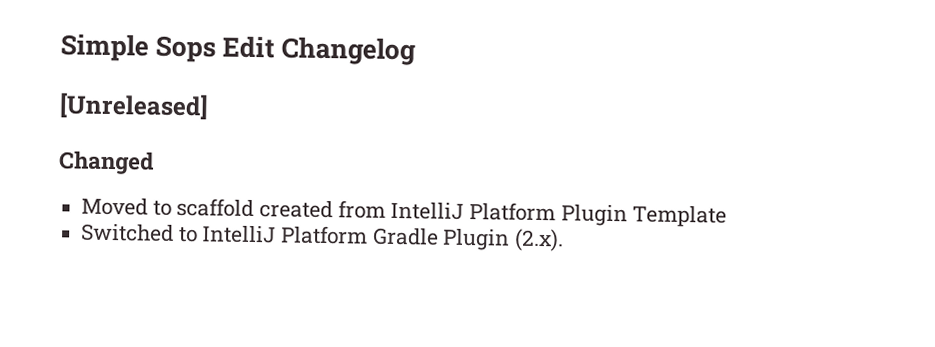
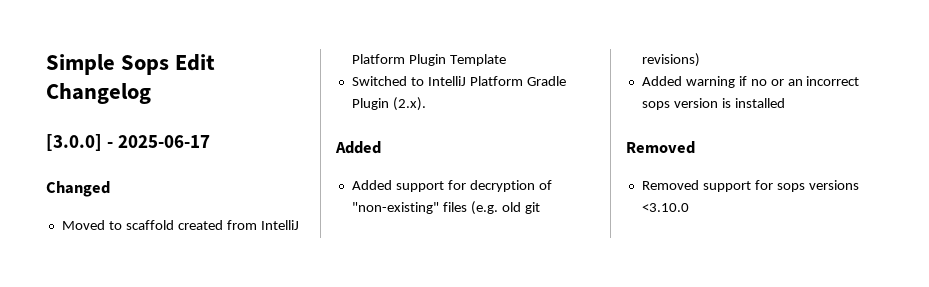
[59,92,209,121] [Unreleased] -> [46,134,211,151] [3.0.0] - 2025-06-17
(565, 240) none -> [335,141,381,154] [351,180,552,192] [351,201,540,215] [641,53,700,67] [641,76,860,88] [641,98,785,110] [626,141,695,154] [641,180,859,192] [641,203,689,212] // Added // Added support for decryption of "non-existing" files (e.g. old git revisions) // Added warning if no or an incorrect sops version is installed // Removed // Removed support for sops versions <3.10.0

